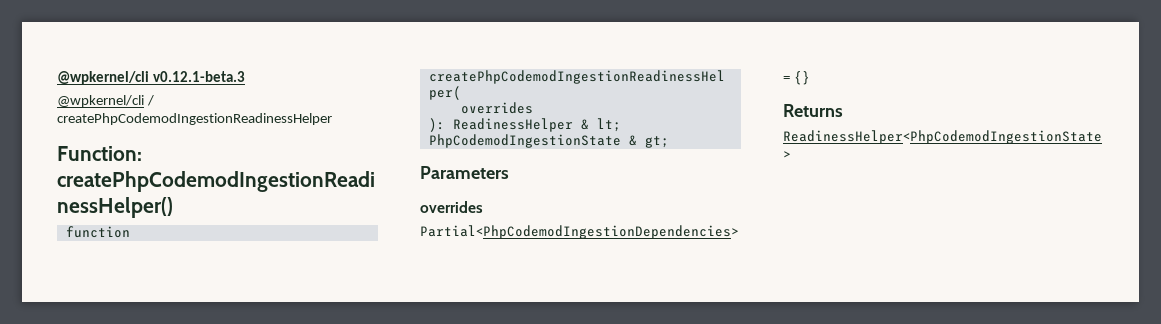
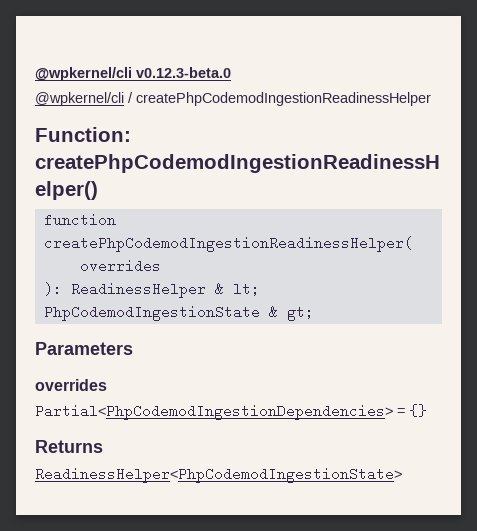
[57,71,245,85] @wpkernel/cli v0.12.1-beta.3 -> [35,67,231,81] @wpkernel/cli v0.12.3-beta.0

